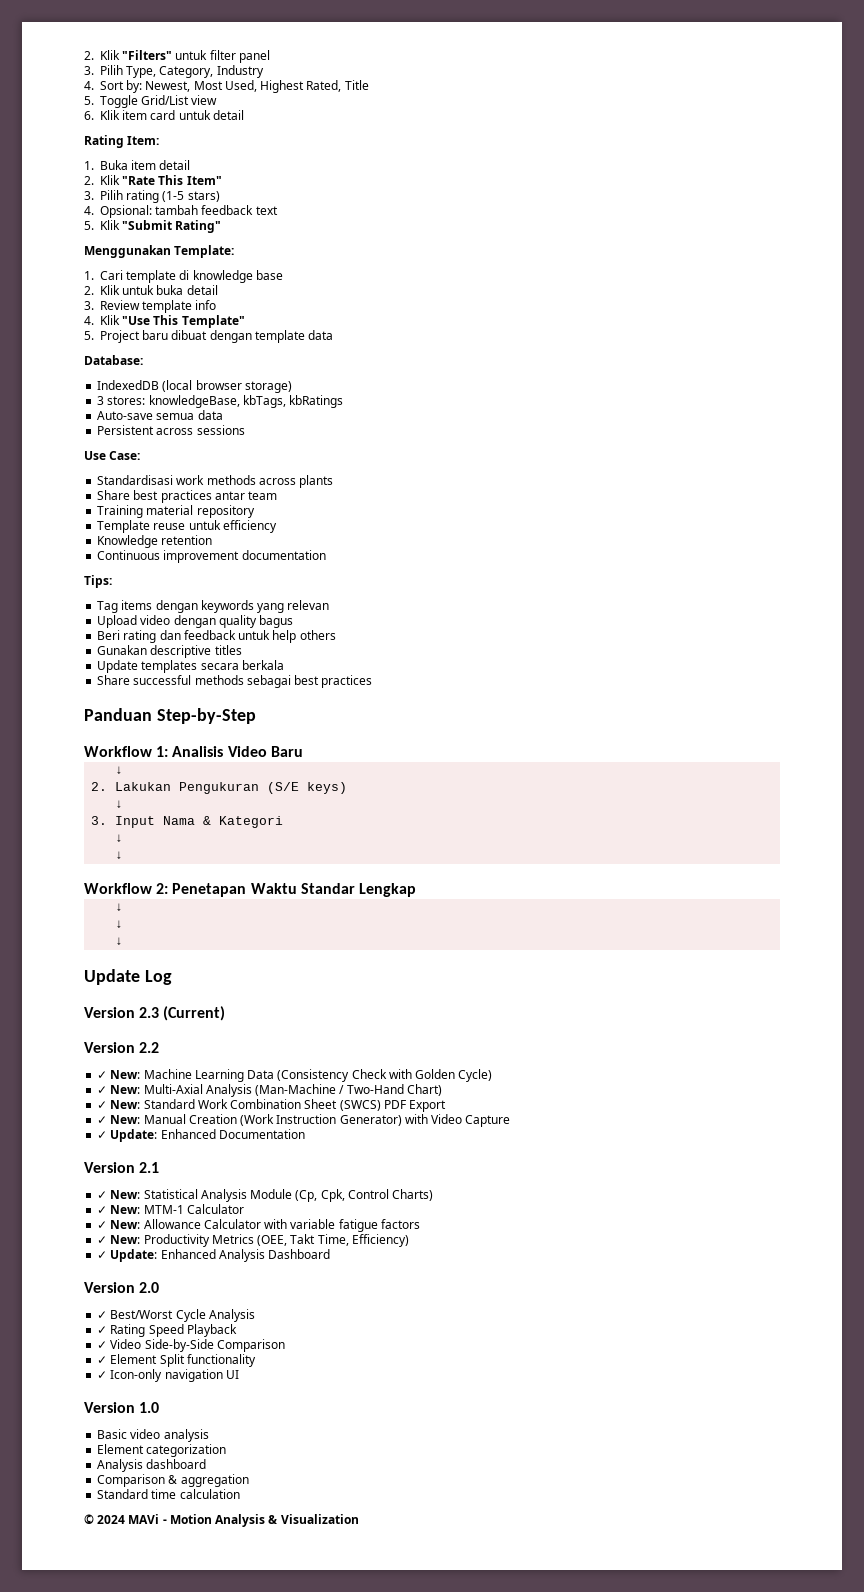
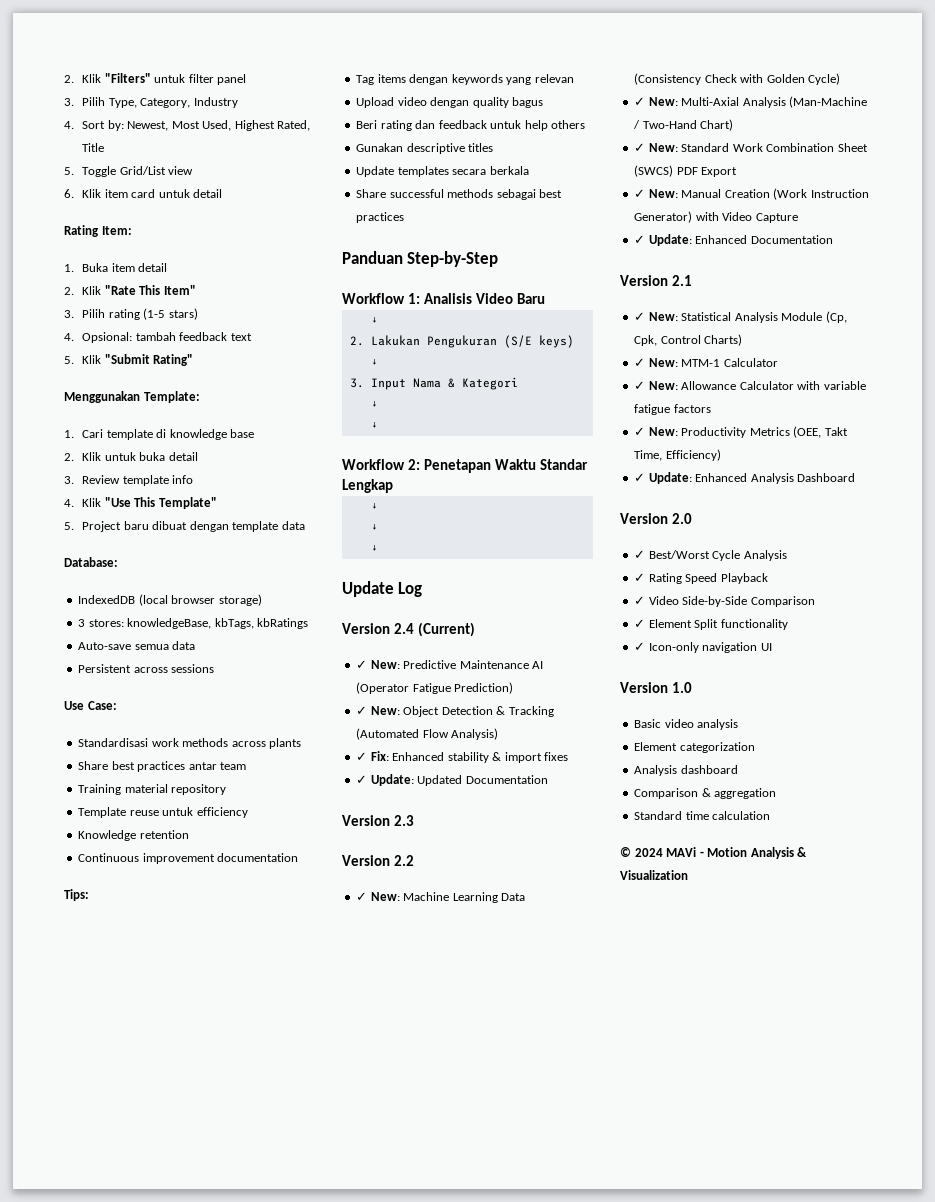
(172, 977) none -> [342,622,475,637] [356,660,544,669] [356,682,514,694] [356,706,554,717] [356,728,499,740] [356,751,569,763] [356,774,548,786] // Version 2.4 (Current) // ✓ New: Predictive Maintenance AI (Operator Fatigue Prediction) // ✓ New: Object Detection & Tracking (Automated Flow Analysis) // ✓ Fix: Enhanced stability & import fixes // ✓ Update: Updated Documentation
[163,1006,226,1021] (Current) -> (414, 820) none

